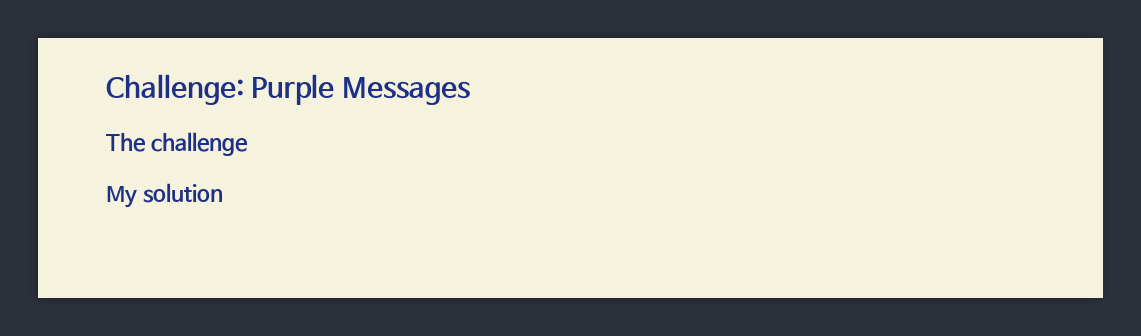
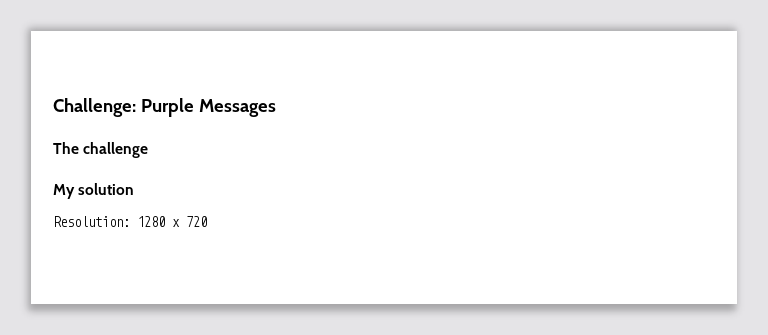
(223, 193) none -> [53,216,207,227] // Resolution: 1280 x 720

